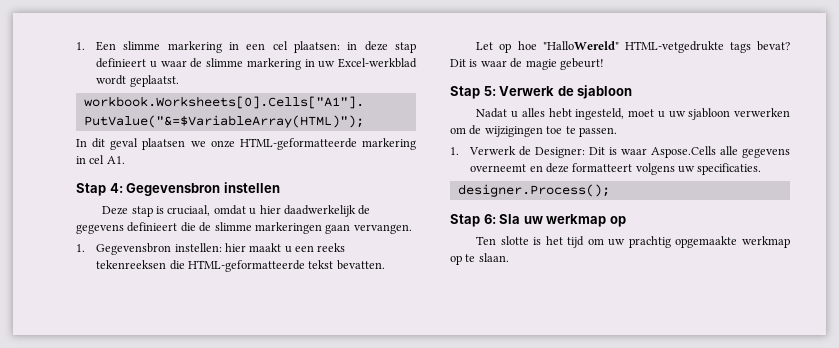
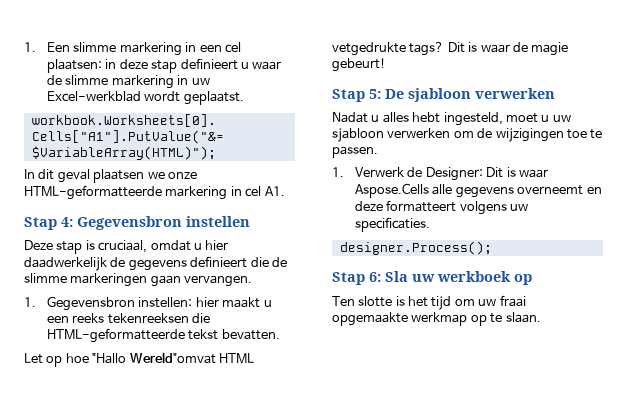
[542,41,790,53] "HalloWereld" HTML-vetgedrukte tags bevat? -> [92,352,254,364] [332,42,445,56] "Hallo Wereld"omvat HTML vetgedrukte tags?
[499,85,633,99] Verwerk de sjabloon -> [385,88,555,102] De sjabloon verwerken
[546,214,607,227] werkmap -> [437,271,511,282] werkboek
[628,236,671,248] prachtig -> [499,295,526,307] fraai

